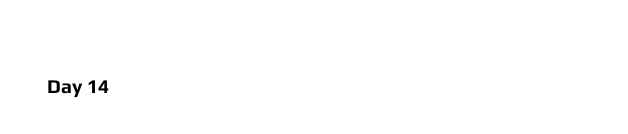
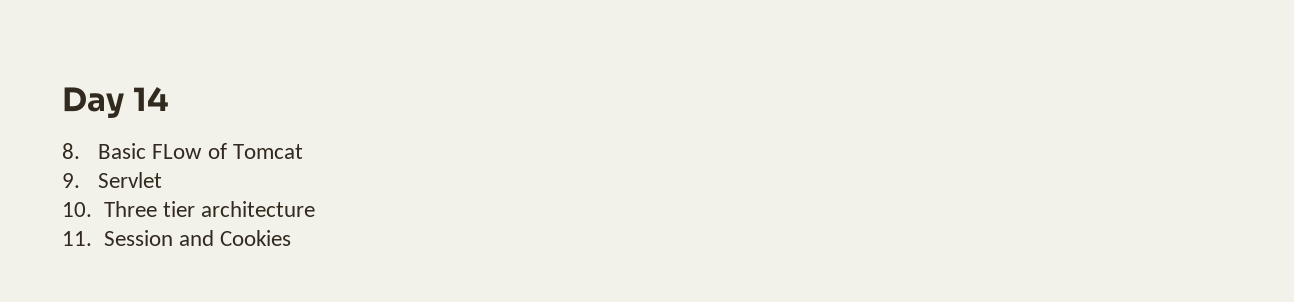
(110, 86) none -> [62,143,303,159] [62,172,163,188] [62,201,315,217] [62,230,291,246] // 8. Basic FLow of Tomcat // 9. Servlet // 10. Three tier architecture // 11. Session and Cookies

